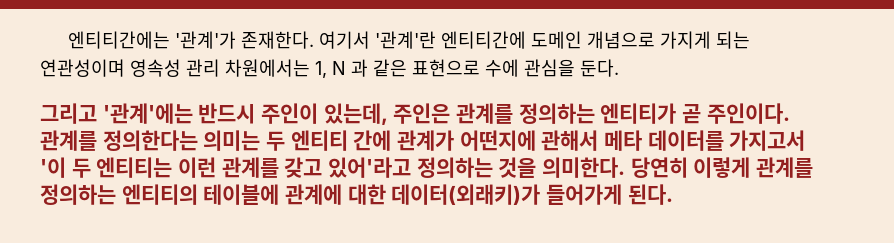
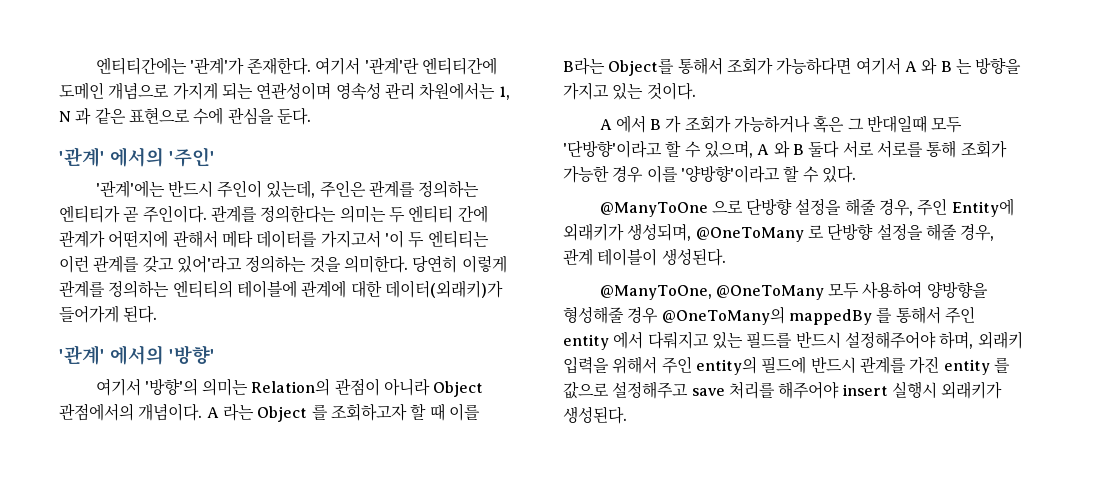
[40,103,97,124] 그리고 -> [59,147,215,167] '관계' 에서의 '주인' //
(673, 194) none -> [59,345,215,365] [95,378,484,397] [59,403,480,422] [563,57,1022,76] [563,82,696,100] [599,115,963,133] [563,140,1007,158] [563,165,856,183] [599,198,1014,217] [563,223,995,242] [563,248,726,266] [599,281,988,300] [563,306,975,325] [563,331,1023,350] [563,356,1010,375] [563,381,1003,399] [563,406,627,424] // '관계' 에서의 '방향' // 여기서 '방향'의 의미는 Relation의 관점이 아니라 Object 관점에서의 개념이다. A 라는 Object 를 조회하고자 할 때 이를 B라는 Object를 통해서 조회가 가능하다면 여기서 A 와 B 는 방향을 가지고 있는 것이다. // A 에서 B 가 조회가 가능하거나 혹은 그 반대일때 모두 '단방향'이라고 할 수 있으며, A 와 B 둘다 서로 서로를 통해 조회가 가능한 경우 이를 '양방향'이라고 할 수 있다. // @ManyToOne 으로 단방향 설정을 해줄 경우, 주인 Entity에 외래키가 생성되며, @OneToMany 로 단방향 설정을 해줄 경우, 관계 테이블이 생성된다. // @ManyToOne, @OneToMany 모두 사용하여 양방향을 형성해줄 경우 @OneToMany의 mappedBy 를 통해서 주인 entity 에서 다뤄지고 있는 필드를 반드시 설정해주어야 하며, 외래키 입력을 위해서 주인 entity의 필드에 반드시 관계를 가진 entity 를 값으로 설정해주고 save 처리를 해주어야 insert 실행시 외래키가 생성된다.

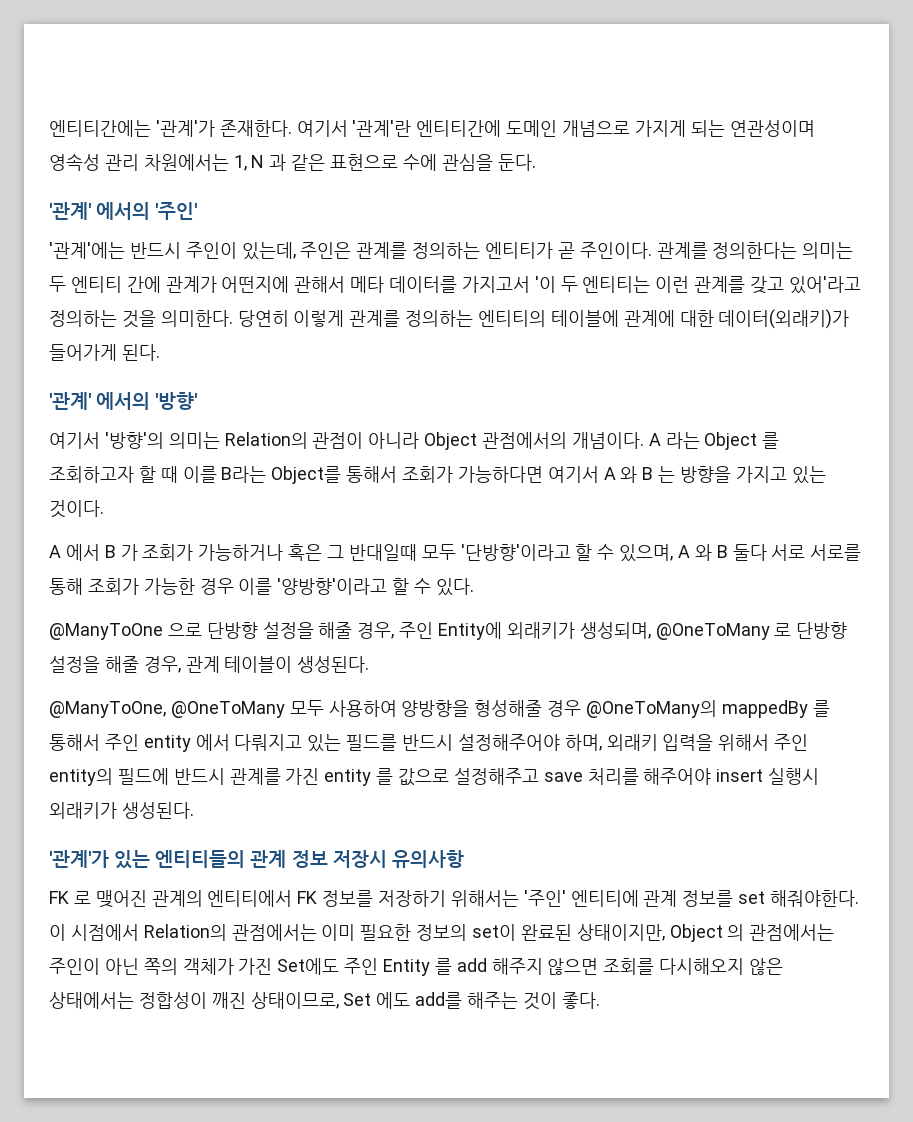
(627, 415) none -> [49,850,464,869] [49,890,860,908] [49,924,835,942] [49,958,784,976] [49,992,600,1010] // '관계'가 있는 엔티티들의 관계 정보 저장시 유의사항 // FK 로 맺어진 관계의 엔티티에서 FK 정보를 저장하기 위해서는 '주인' 엔티티에 관계 정보를 set 해줘야한다. 이 시점에서 Relation의 관점에서는 이미 필요한 정보의 set이 완료된 상태이지만, Object 의 관점에서는 주인이 아닌 쪽의 객체가 가진 Set에도 주인 Entity 를 add 해주지 않으면 조회를 다시해오지 않은 상태에서는 정합성이 깨진 상태이므로, Set 에도 add를 해주는 것이 좋다.

